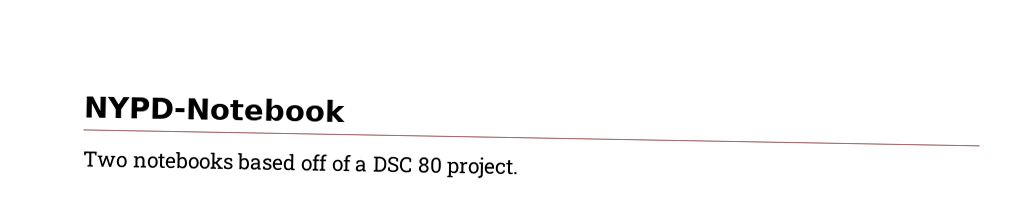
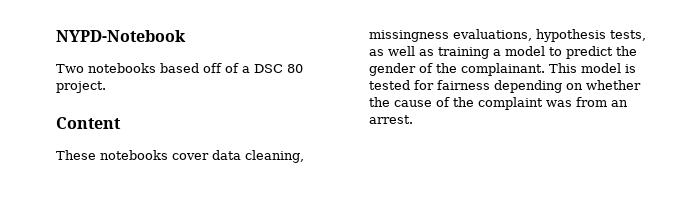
(520, 168) none -> [56,117,121,129] [56,150,304,163] [369,29,646,42] [369,46,637,59] [369,63,636,76] [369,80,641,93] [369,97,628,110] [369,115,413,124] // Content // These notebooks cover data cleaning, missingness evaluations, hypothesis tests, as well as training a model to predict the gender of the complainant. This model is tested for fairness depending on whether the cause of the complaint was from an arrest.

